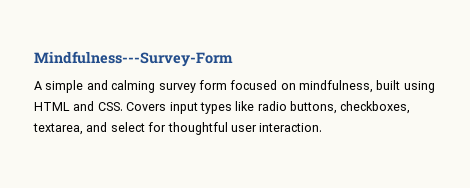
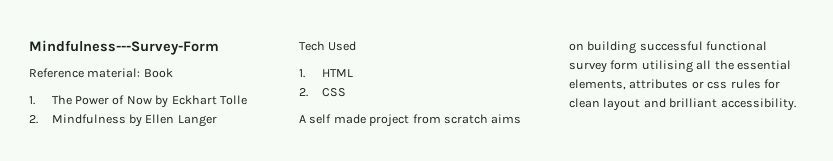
[34,80,435,93] [34,101,411,114] [33,122,323,135] A simple and calming survey form focused on mindfulness, built using HTML and CSS. Covers input types like radio buttons, checkboxes, textarea, and select for thoughtful user interaction. -> [29,68,173,78] [29,95,247,108] [29,114,217,127] [299,41,357,51] [299,69,353,78] [299,88,346,97] [299,114,522,127] [569,41,768,54] [569,60,791,73] [569,79,780,90] [569,98,796,111] Reference material: Book // 1. The Power of Now by Eckhart Tolle // 2. Mindfulness by Ellen Langer // Tech Used // 1. HTML // 2. CSS // A self made project from scratch aims on building successful functional survey form utilising all the essential elements, attributes or css rules for clean layout and brilliant accessibility.

